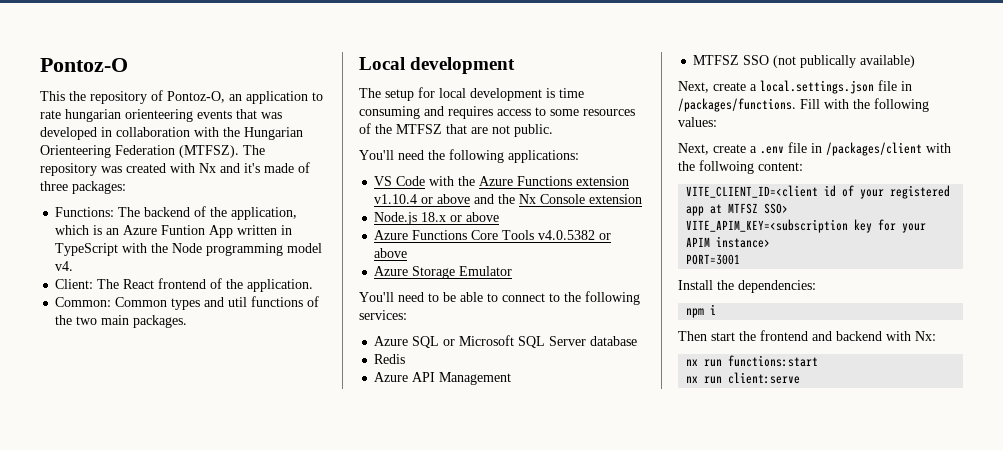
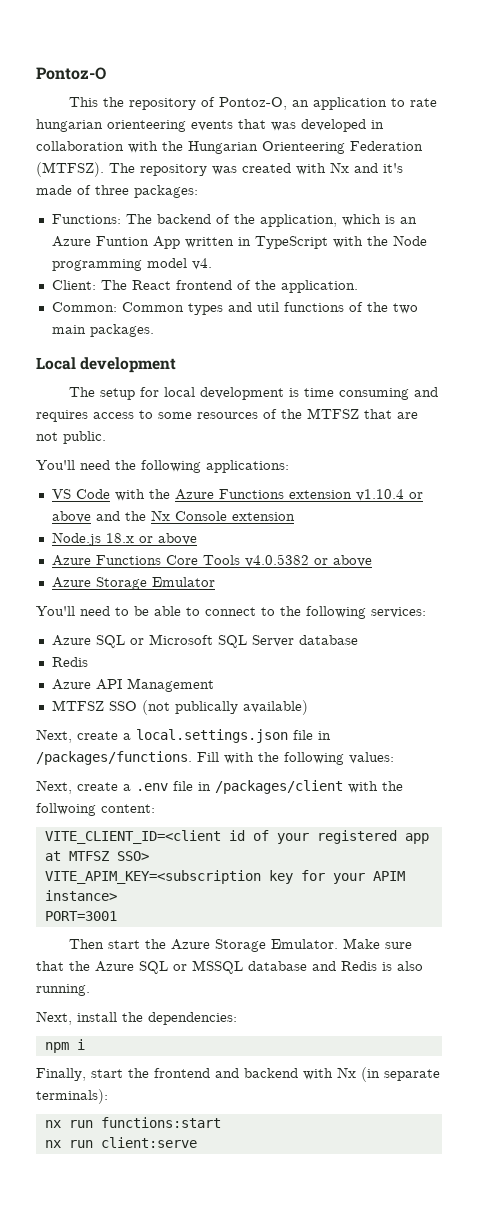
[678,280,713,290] Install -> [68,938,412,952] [36,960,423,974] [36,984,90,996] [36,1011,117,1025] Then start the Azure Storage Emulator. Make sure that the Azure SQL or MSSQL database and Redis is also running. // Next, install
[678,331,707,341] Then -> [36,1068,86,1081] Finally,
[915,331,936,341] Nx: -> [337,1067,440,1082] [36,1089,108,1104] Nx (in separate terminals):

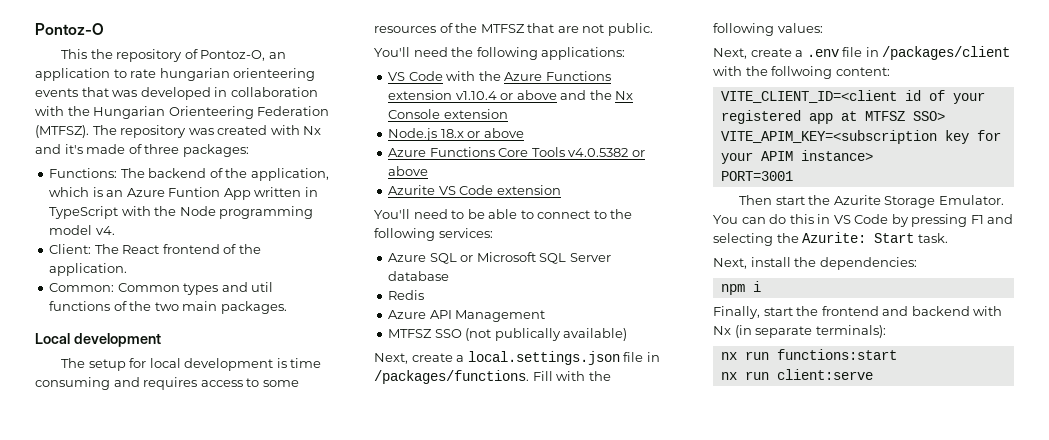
[51,577,215,590] Azure Storage Emulator -> [388,185,561,195] Azurite VS Code extension
[170,939,210,950] Azure -> [833,195,881,205] Azurite
[342,938,412,949] [36,960,423,974] [36,984,90,996] Make sure that the Azure SQL or MSSQL database and Redis is also running. -> [713,214,1014,227] [713,232,948,246] You can do this in VS Code by pressing F1 and selecting the Azurite: Start task.

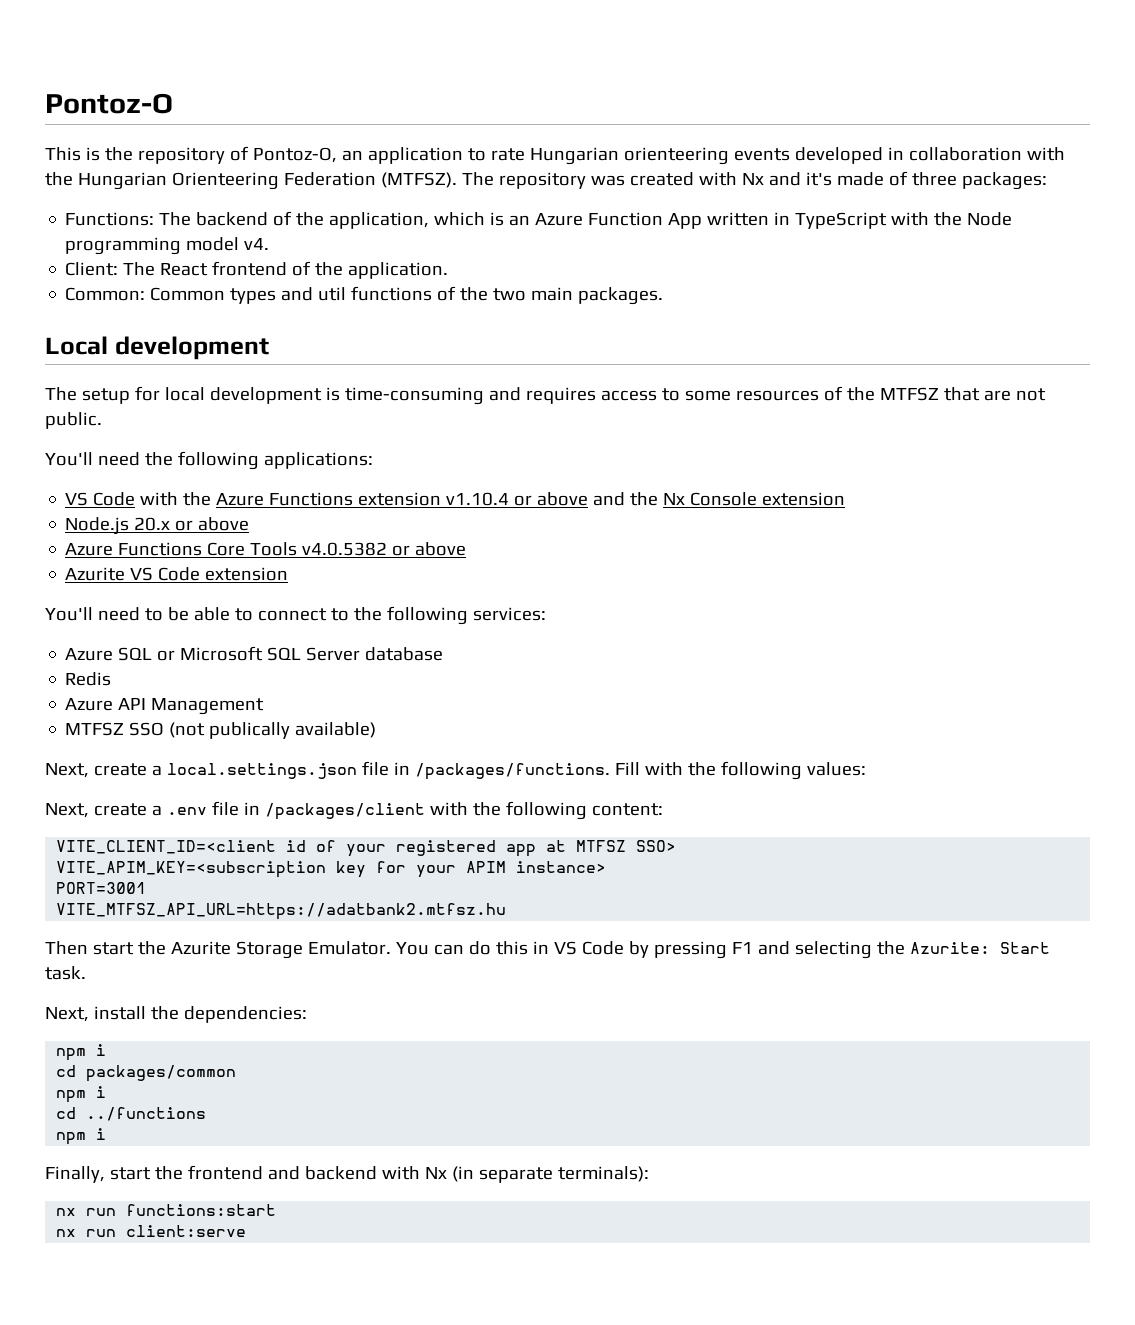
(88, 54) none -> [85,147,100,161] is
[159,68,230,81] hungarian -> [529,147,619,165] Hungarian
[81,87,138,97] that was -> (790, 154) none
[168,187,221,197] Funtion -> [588,212,664,226] Function
[290,358,322,368] [35,377,110,390] time consuming -> [344,387,484,405] time-consuming
[440,129,464,138] 18.x -> [134,517,171,531] 20.x
[771,66,833,79] follwoing -> [505,801,587,820] following
(793, 176) none -> [56,903,507,920] // VITE_MTFSZ_API_URL=https://adatbank2.mtfsz.hu
(761, 286) none -> [56,1065,237,1082] [56,1086,107,1103] [56,1107,207,1121] [56,1128,107,1145] // cd packages/common // npm i // cd ../functions // npm i

